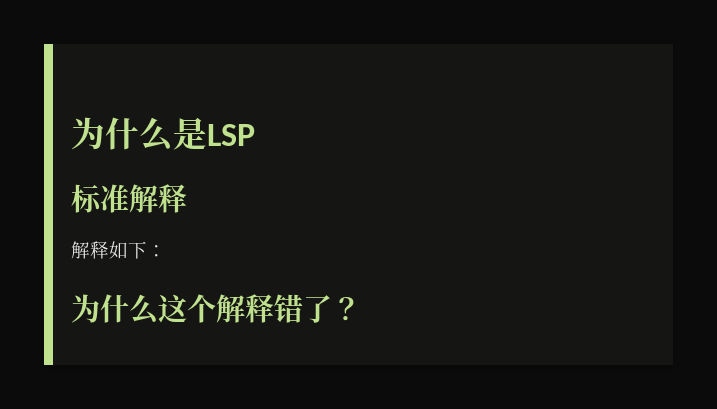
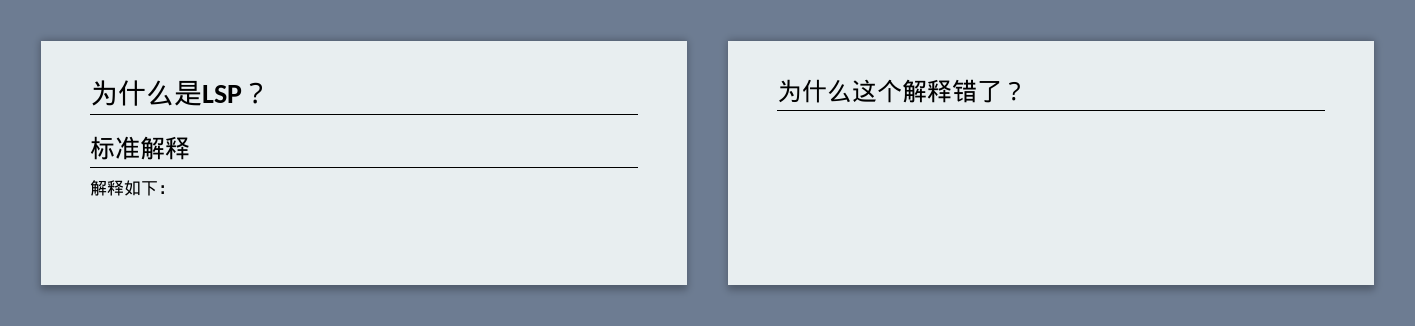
(255, 135) none -> [242,82,270,104] ？

